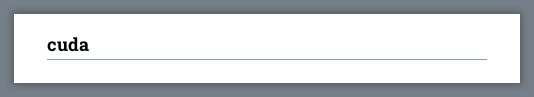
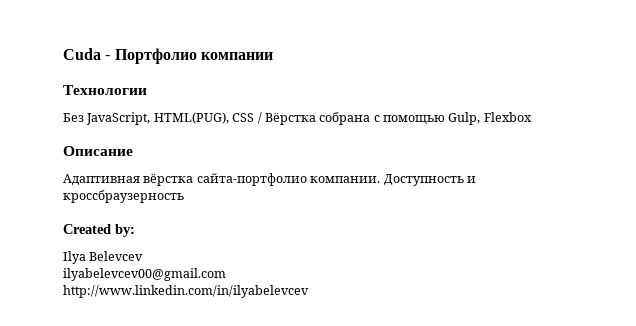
[47,37,89,52] cuda -> [63,48,273,64] [63,85,147,95] [63,112,532,125] [63,146,133,156] [63,173,476,186] [63,190,184,203] [63,224,135,237] [63,251,144,264] [63,268,226,281] [63,285,309,298] Cuda - Портфолио компании // Технологии // Без JavaScript, HTML(PUG), CSS / Вёрстка собрана с помощью Gulp, Flexbox // Описание // Адаптивная вёрстка сайта-портфолио компании. Доступность и кроссбраузерность // Created by: // Ilya Belevcev // ilyabelevcev00@gmail.com // http://www.linkedin.com/in/ilyabelevcev

